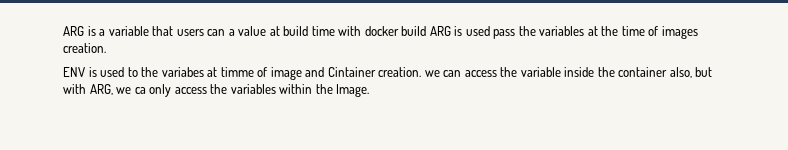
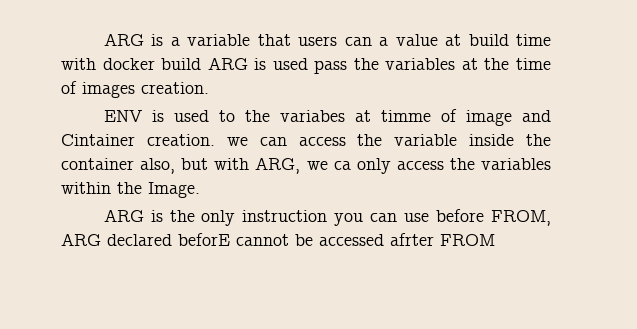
(370, 90) none -> [103,209,551,226] [61,233,495,246] // ARG is the only instruction you can use before FROM, ARG declared beforE cannot be accessed afrter FROM

